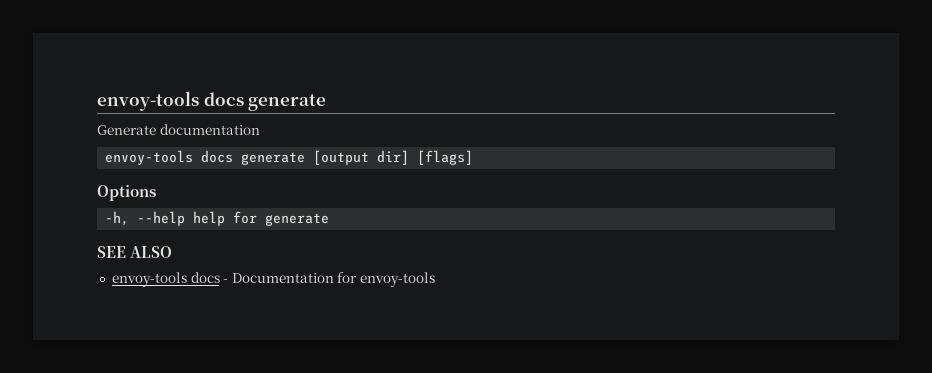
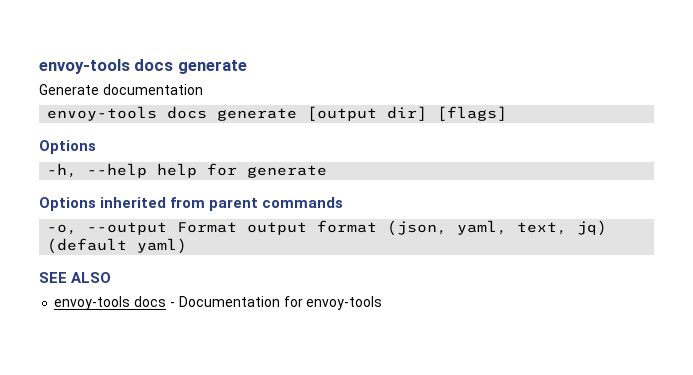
(330, 219) none -> [39,197,344,211] [47,220,608,236] [47,238,188,254] // Options inherited from parent commands // -o, --output Format output format (json, yaml, text, jq) (default yaml)

